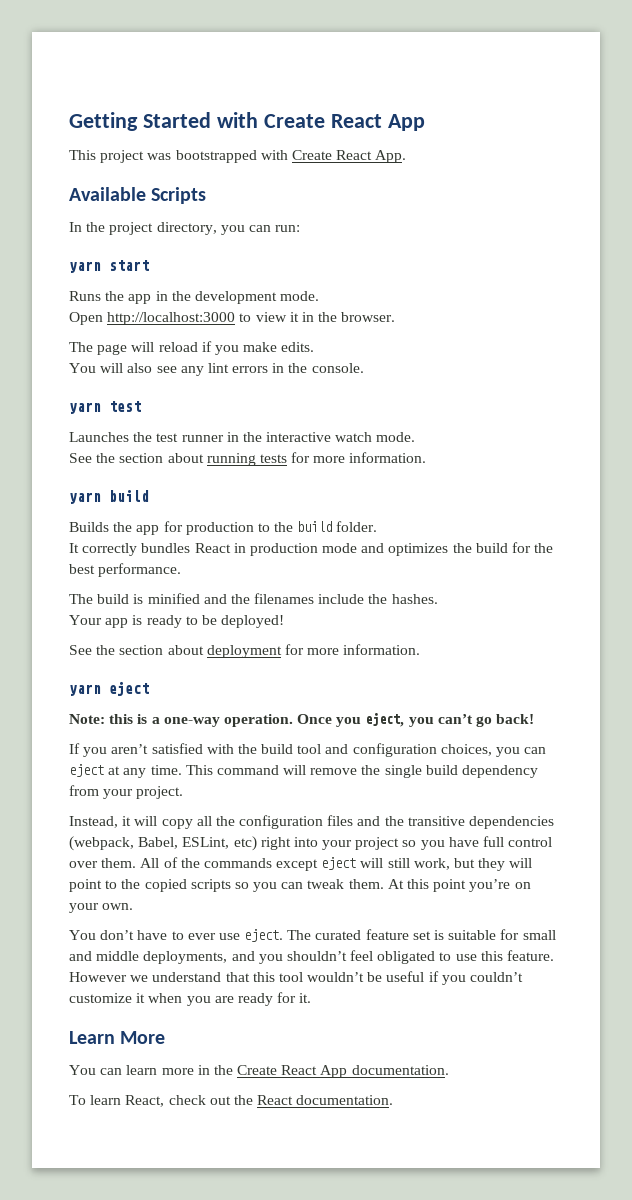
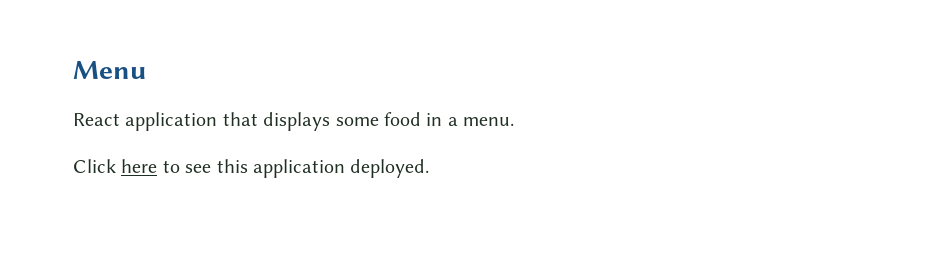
[69,112,425,131] [69,150,407,163] [69,187,207,204] [69,222,301,235] [69,260,149,273] [69,291,320,304] [69,312,396,325] [69,341,315,355] [69,363,364,376] [69,401,141,414] [69,432,416,442] [69,452,427,466] [69,490,149,504] [69,521,378,535] [69,542,554,556] [69,563,182,577] [69,593,438,604] [69,615,285,628] [69,644,421,658] [69,681,149,696] [69,713,535,727] [69,743,547,757] [69,764,539,778] [69,785,184,799] [69,815,555,829] [69,836,553,851] [69,857,533,871] [69,879,531,892] [69,903,134,913] [69,929,556,942] [69,950,555,964] [69,971,524,985] [69,992,312,1006] [69,1031,166,1044] [69,1065,449,1078] [69,1095,394,1107] Getting Started with Create React App // This project was bootstrapped with Create React App. // Available Scripts // In the project directory, you can run: // yarn start // Runs the app in the development mode. // Open http://localhost:3000 to view it in the browser. // The page will reload if you make edits. // You will also see any lint errors in the console. // yarn test // Launches the test runner in the interactive watch mode. // See the section about running tests for more information. // yarn build // Builds the app for production to the build folder. // It correctly bundles React in production mode and optimizes the build for the best performance. // The build is minified and the filenames include the hashes. // Your app is ready to be deployed! // See the section about deployment for more information. // yarn eject // Note: this is a one-way operation. Once you eject, you can’t go back! // If you aren’t satisfied with the build tool and configuration choices, you can eject at any time. This command will remove the single build dependency from your project. // Instead, it will copy all the configuration files and the transitive dependencies (webpack, Babel, ESLint, etc) right into your project so you have full control over them. All of the commands except eject will still work, but they will point to the copied scripts so you can tweak them. At this point you’re on your own. // You don’t have to ever use eject. The curated feature set is suitable for small and middle deployments, and you shouldn’t feel obligated to use this feature. However we understand that this tool wouldn’t be useful if you couldn’t customize it when you are ready for it. // Learn More // You can learn more in the Create React App documentation. // To learn React, check out the React documentation. -> [73,61,147,79] [73,112,515,131] [73,159,430,178] Menu // React application that displays some food in a menu. // Click here to see this application deployed.

